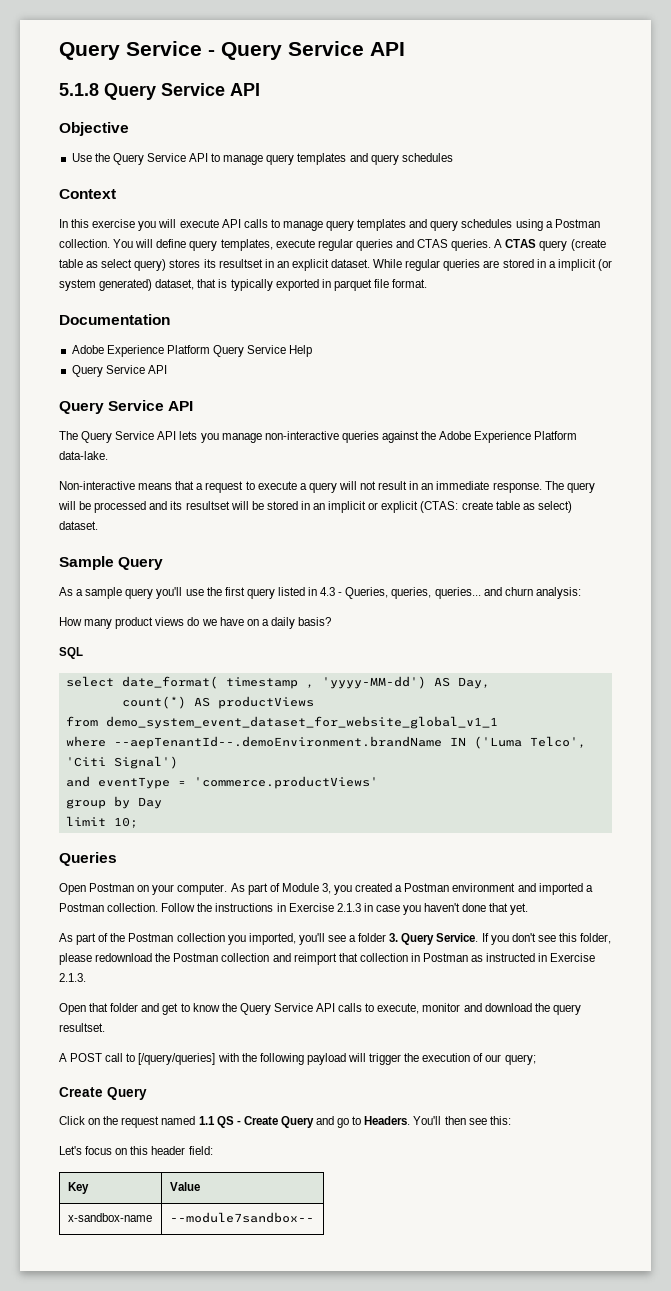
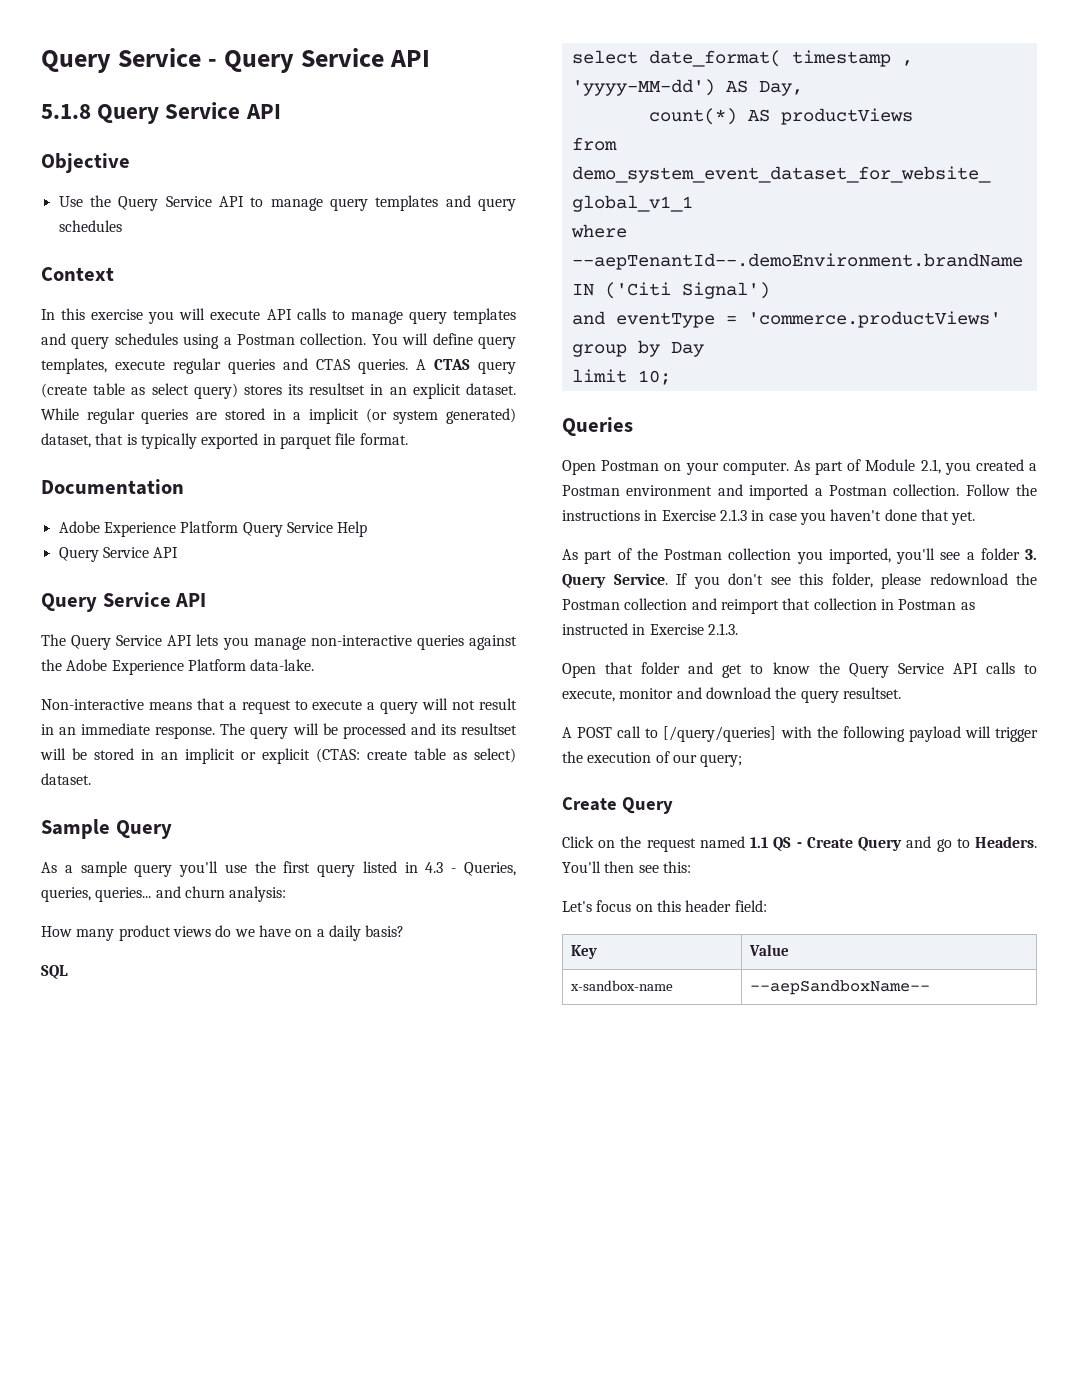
[473,736,586,749] [65,757,106,767] ('Luma Telco', 'Citi -> [604,282,671,299] ('Citi
[321,883,331,894] 3, -> [920,459,941,474] 2.1,
[169,1212,314,1223] --module7sandbox-- -> [750,980,931,995] --aepSandboxName--

